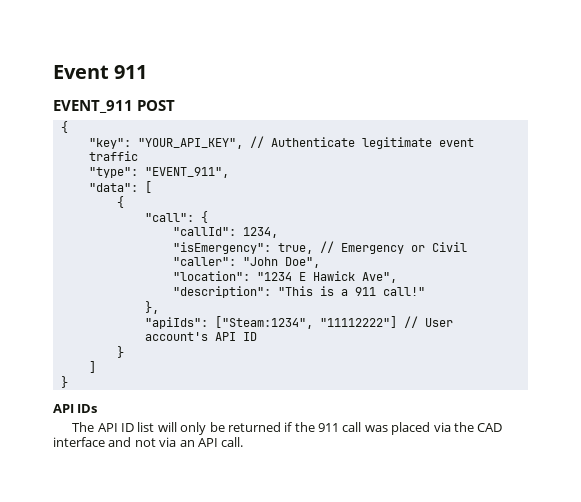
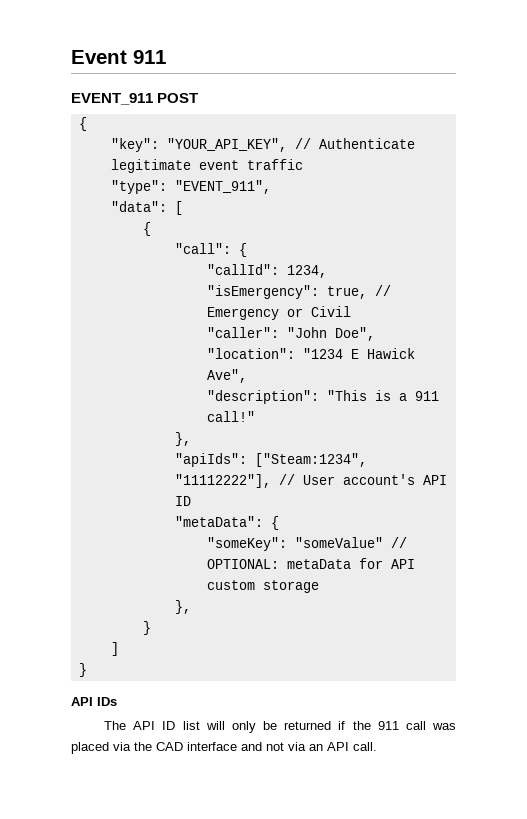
[319,316,397,328] "11112222"] -> [174,474,271,488] "11112222"],
(257, 336) none -> [174,516,279,530] [206,537,407,551] [206,558,415,569] [206,580,319,593] [174,600,191,614] // "metaData": { // "someKey": "someValue" // OPTIONAL: metaData for API custom storage // },

